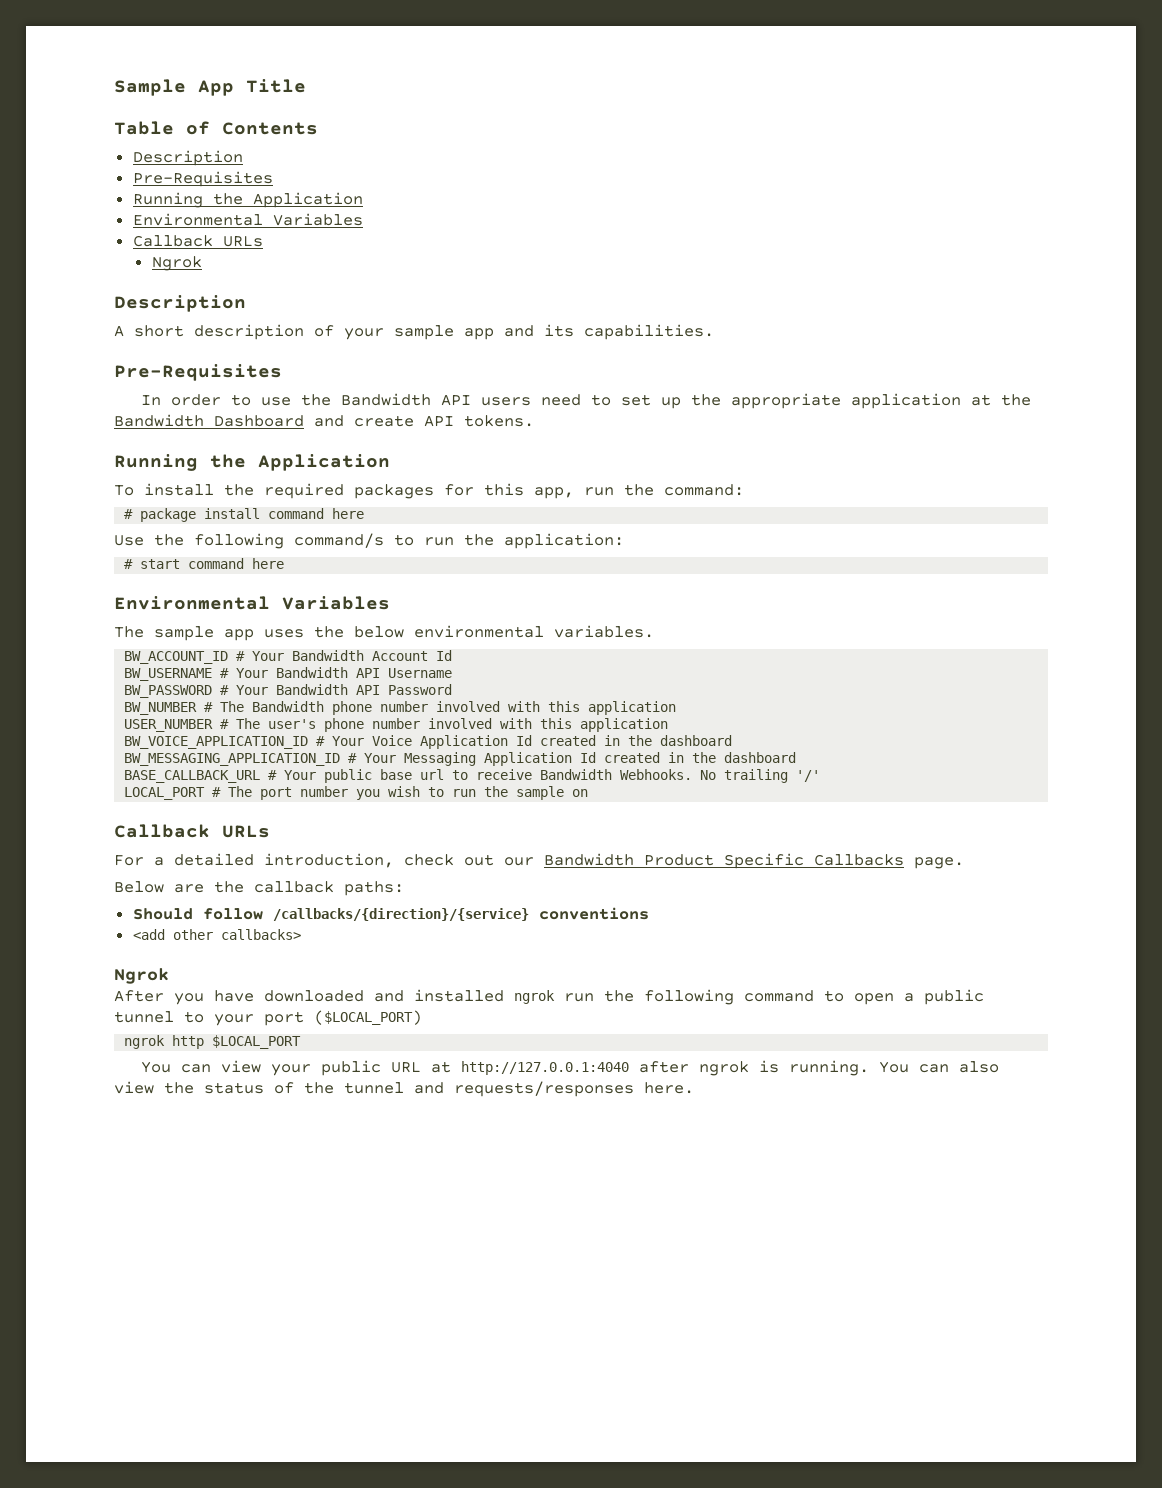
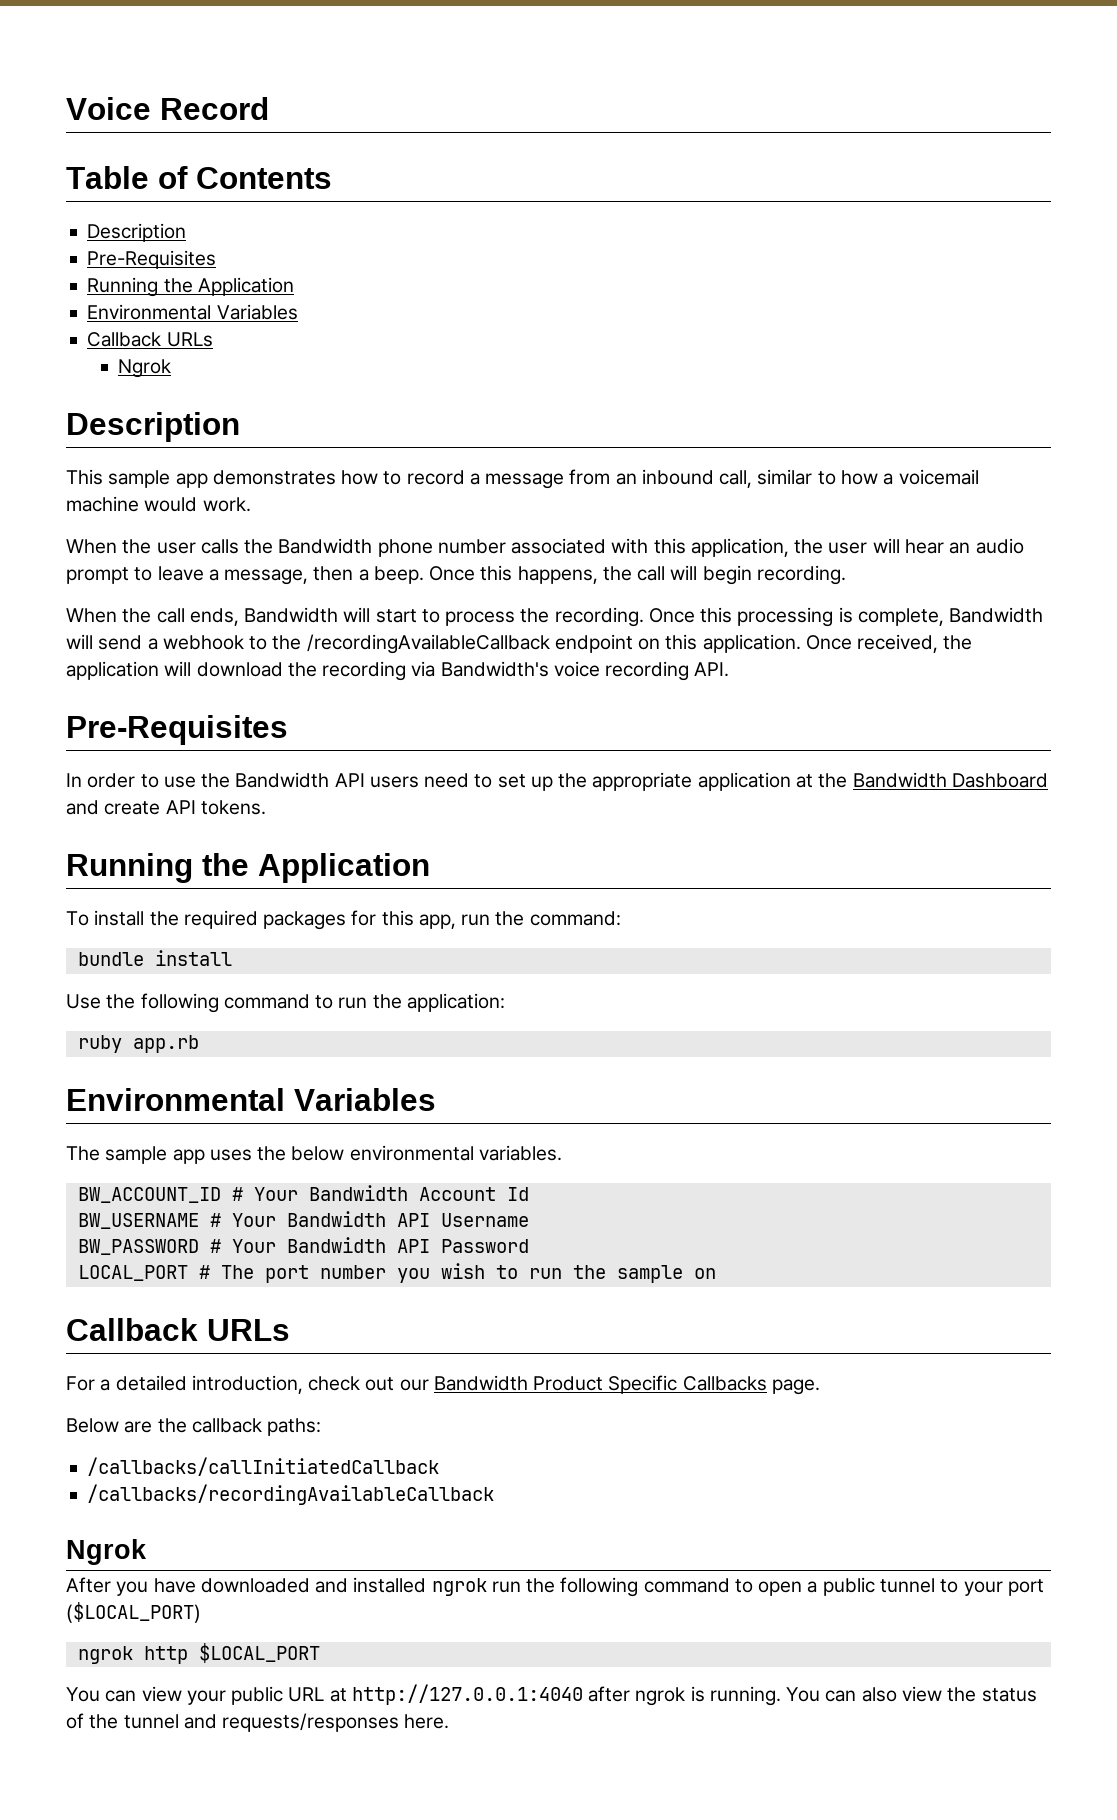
[114,79,306,96] Sample App Title -> [66,97,269,120] Voice Record
[114,324,714,340] A short description of your sample app and its capabilities. -> [66,469,979,489] [66,496,251,512] [66,538,1024,557] [66,565,846,585] [66,607,1044,627] [66,634,973,654] [66,661,730,681] This sample app demonstrates how to record a message from an inbound call, similar to how a voicemail machine would work. // When the user calls the Bandwidth phone number associated with this application, the user will hear an audio prompt to leave a message, then a beep. Once this happens, the call will begin recording. // When the call ends, Bandwidth will start to process the recording. Once this processing is complete, Bandwidth will send a webhook to the /recordingAvailableCallback endpoint on this application. Once received, the application will download the recording via Bandwidth's voice recording API.
[124,508,365,522] # package install command here -> [77,950,232,966] bundle install
[294,533,384,548] command/s -> [223,994,310,1009] command
[124,558,285,569] # start command here -> [77,1035,199,1053] ruby app.rb
[124,701,677,715] [124,718,669,732] [124,735,733,749] [124,752,797,766] [124,769,821,783] // BW_NUMBER # The Bandwidth phone number involved with this application // USER_NUMBER # The user's phone number involved with this application // BW_VOICE_APPLICATION_ID # Your Voice Application Id created in the dashboard // BW_MESSAGING_APPLICATION_ID # Your Messaging Application Id created in the dashboard // BASE_CALLBACK_URL # Your public base url to receive Bandwidth Webhooks. No trailing '/' -> (529, 1246) none
[132,907,649,921] [132,929,301,940] Should follow /callbacks/{direction}/{service} conventions // <add other callbacks> -> [87,1457,440,1476] [87,1484,495,1505] /callbacks/callInitiatedCallback // /callbacks/recordingAvailableCallback

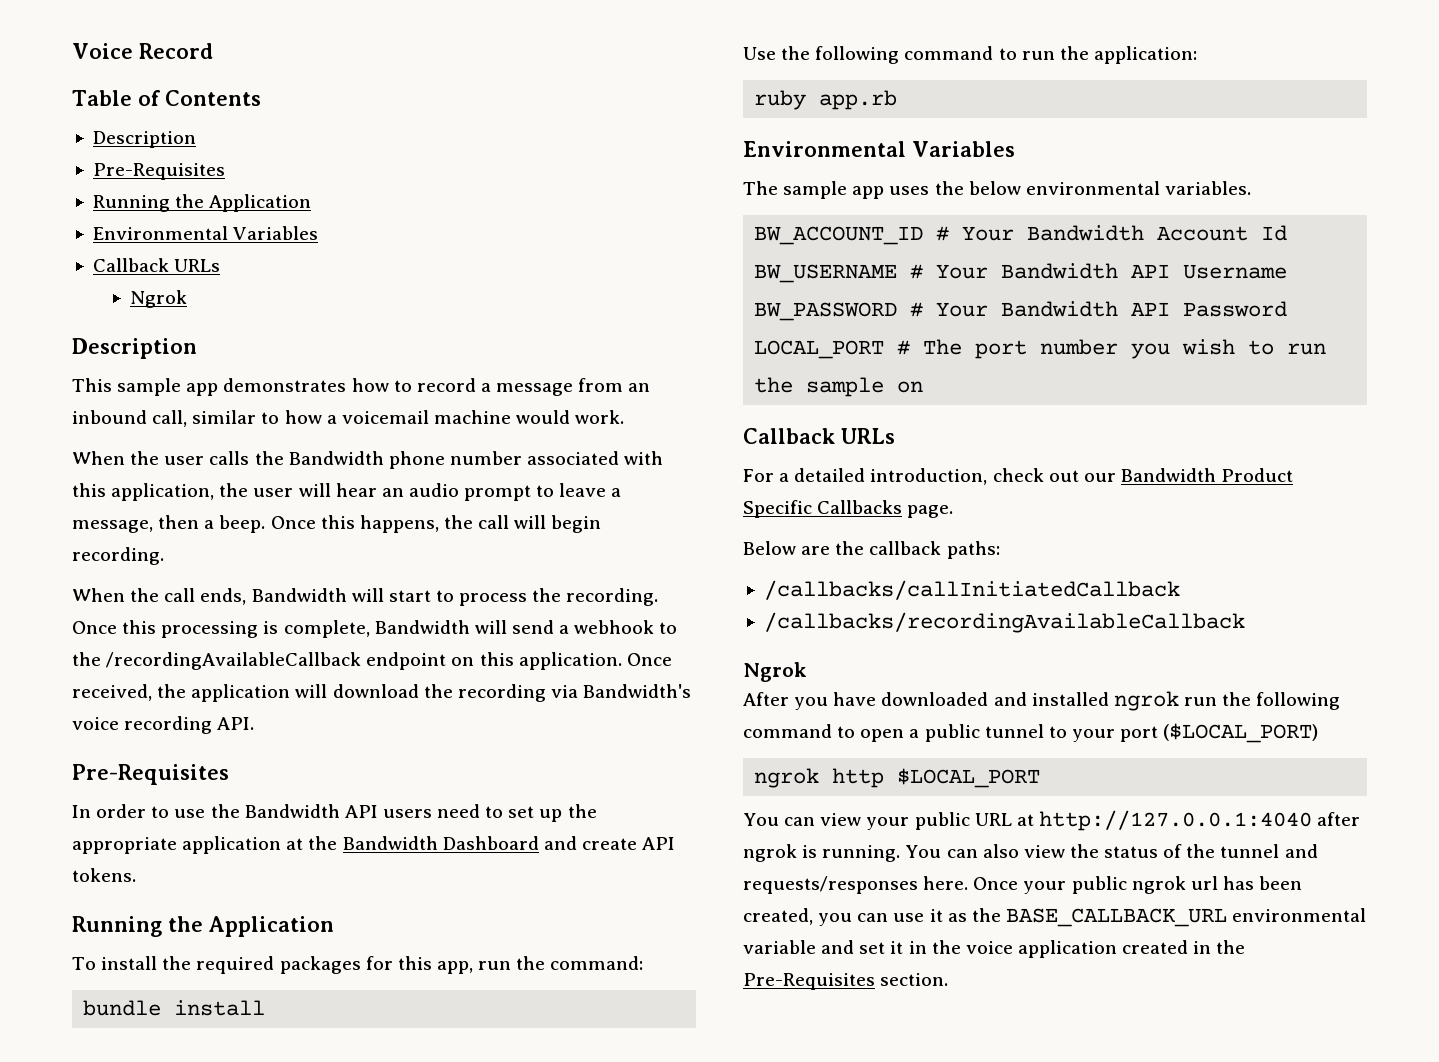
(450, 1721) none -> [973,876,1303,894] [743,908,1367,927] [743,940,1246,958] [743,973,949,990] Once your public ngrok url has been created, you can use it as the BASE_CALLBACK_URL environmental variable and set it in the voice application created in the Pre-Requisites section.

